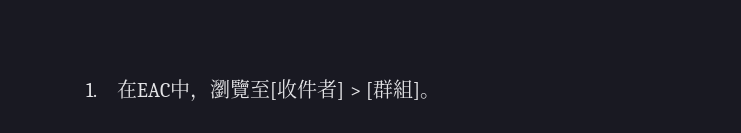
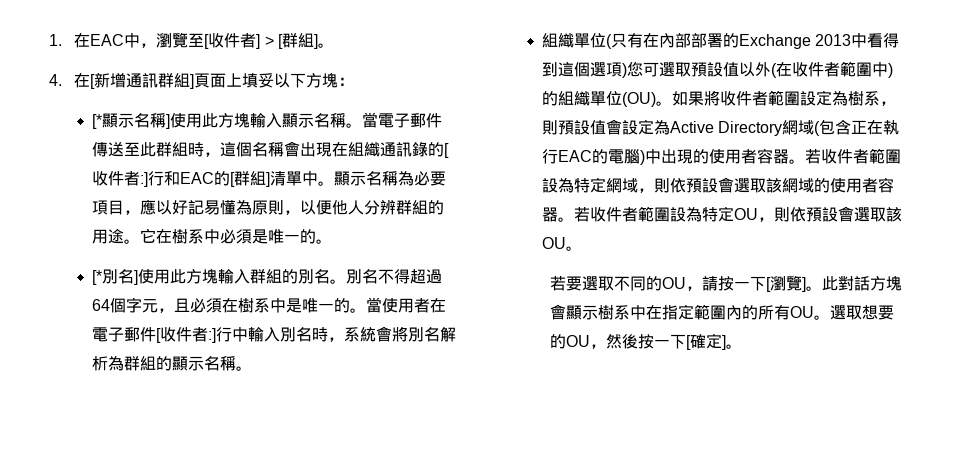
(441, 96) none -> [49,72,355,89] [92,112,443,129] [92,141,450,158] [92,171,447,187] [92,199,445,215] [92,228,333,244] [92,268,443,285] [92,297,447,313] [92,326,457,343] [92,356,253,371] [542,33,900,49] [542,61,894,78] [542,90,897,107] [542,119,900,136] [542,148,902,165] [542,177,895,193] [542,206,903,222] [542,237,583,251] [549,275,902,292] [549,304,894,320] [549,333,742,350] // 4.在[新增通訊群組]頁面上填妥以下方塊： // [*顯示名稱]使用此方塊輸入顯示名稱。當電子郵件傳送至此群組時，這個名稱會出現在組織通訊錄的[收件者:]行和EAC的[群組]清單中。顯示名稱為必要項目，應以好記易懂為原則，以便他人分辨群組的用途。它在樹系中必須是唯一的。 // [*別名]使用此方塊輸入群組的別名。別名不得超過64個字元，且必須在樹系中是唯一的。當使用者在電子郵件[收件者:]行中輸入別名時，系統會將別名解析為群組的顯示名稱。 // 組織單位(只有在內部部署的Exchange 2013中看得到這個選項)您可選取預設值以外(在收件者範圍中)的組織單位(OU)。如果將收件者範圍設定為樹系，則預設值會設定為Active Directory網域(包含正在執行EAC的電腦)中出現的使用者容器。若收件者範圍設為特定網域，則依預設會選取該網域的使用者容器。若收件者範圍設為特定OU，則依預設會選取該OU。 // 若要選取不同的OU，請按一下[瀏覽]。此對話方塊會顯示樹系中在指定範圍內的所有OU。選取想要的OU，然後按一下[確定]。

